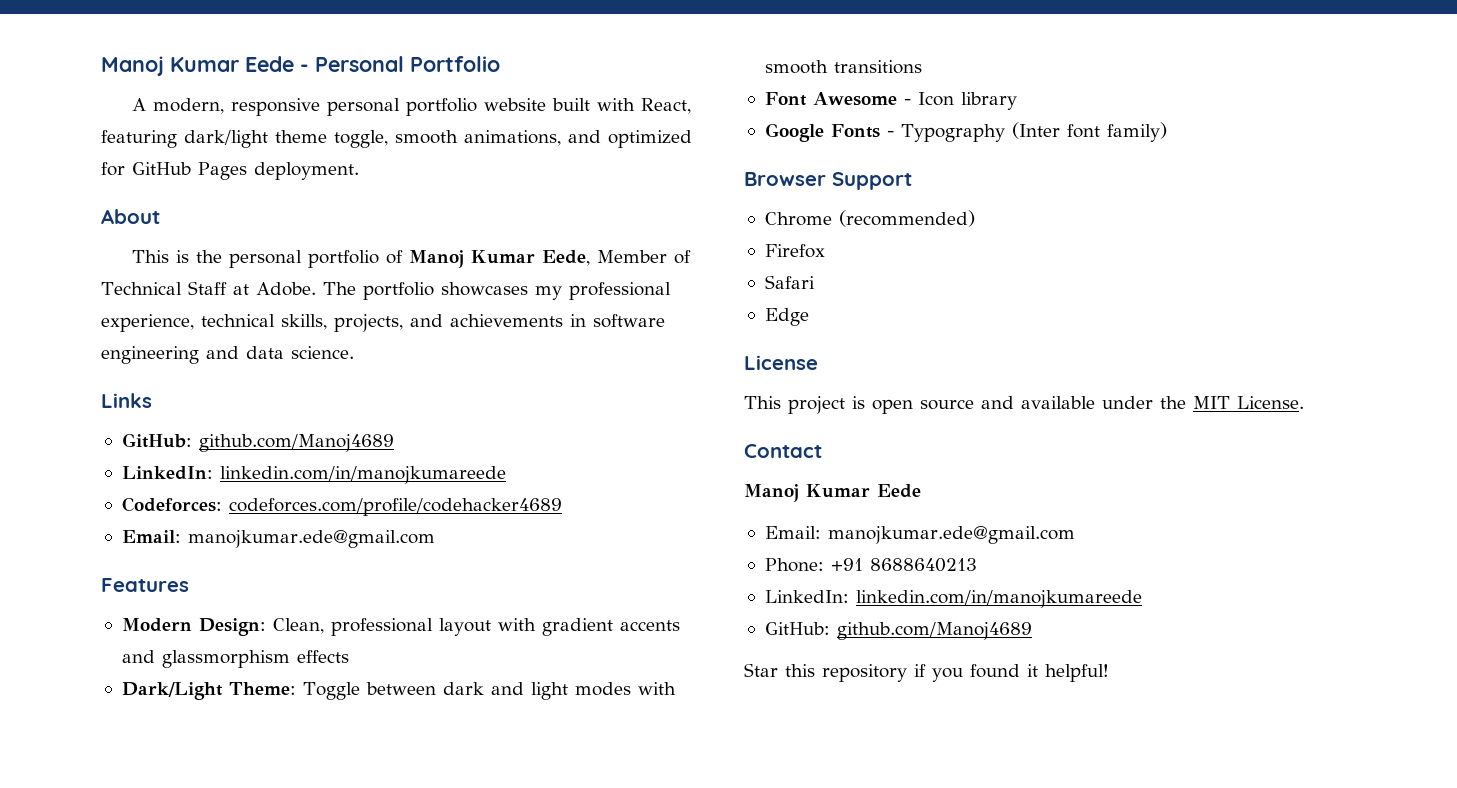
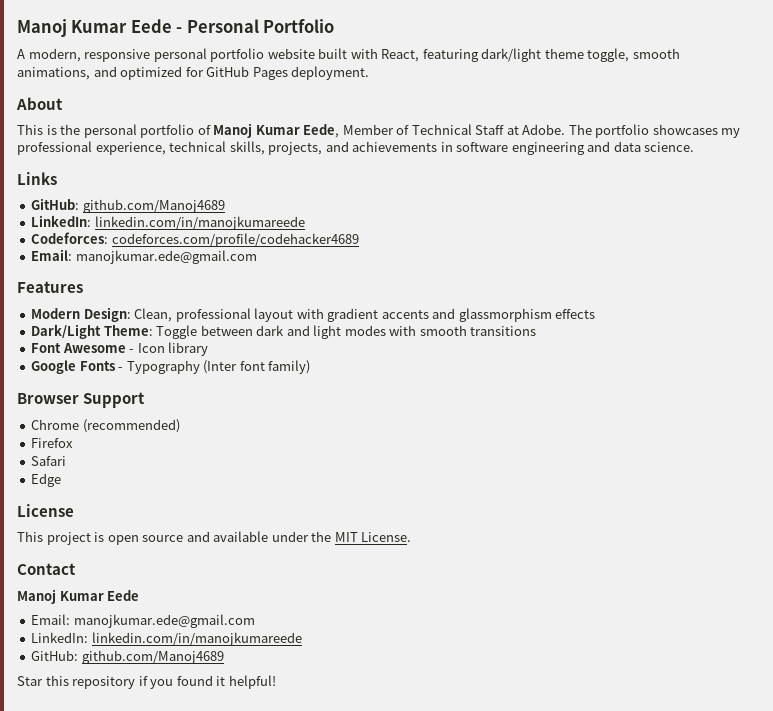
[764,558,977,572] // Phone: +91 8688640213 -> (255, 621) none

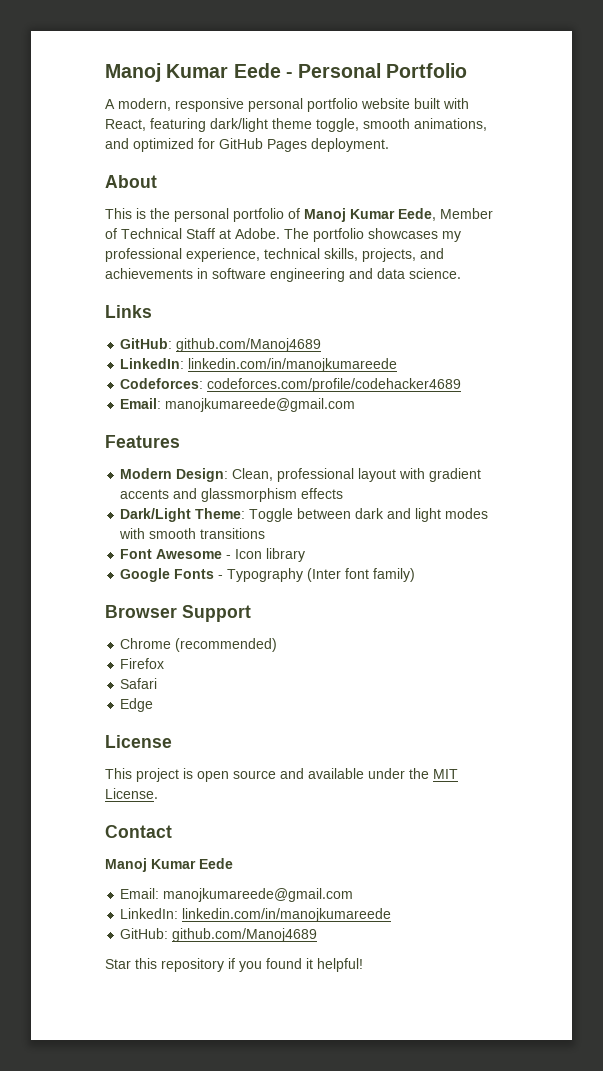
[75,250,257,264] manojkumar.ede@gmail.com -> [165,398,356,412] manojkumareede@gmail.com
[73,614,255,628] manojkumar.ede@gmail.com -> [163,888,354,902] manojkumareede@gmail.com

